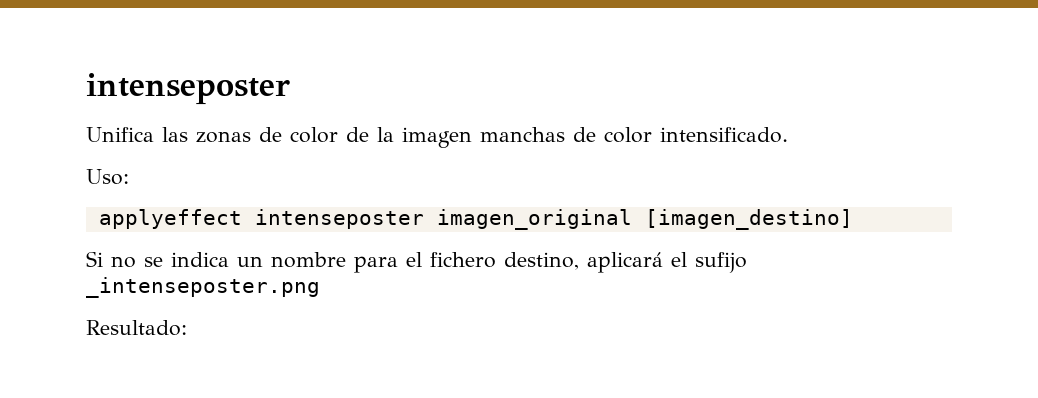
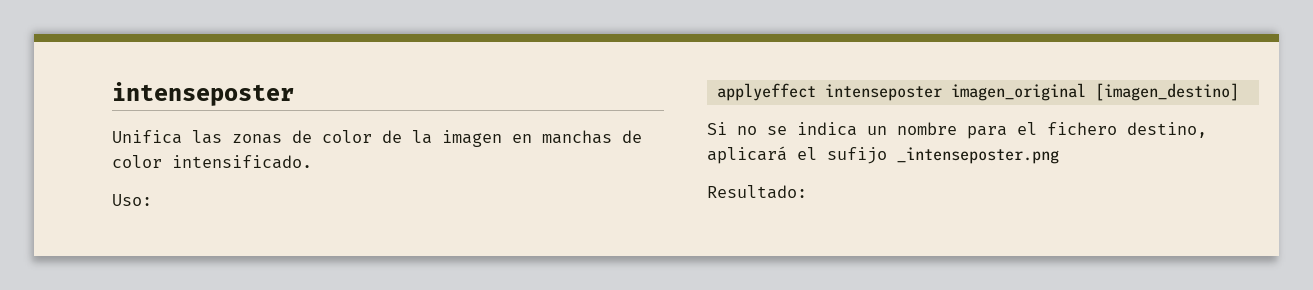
(472, 137) none -> [512,134,532,143] en

